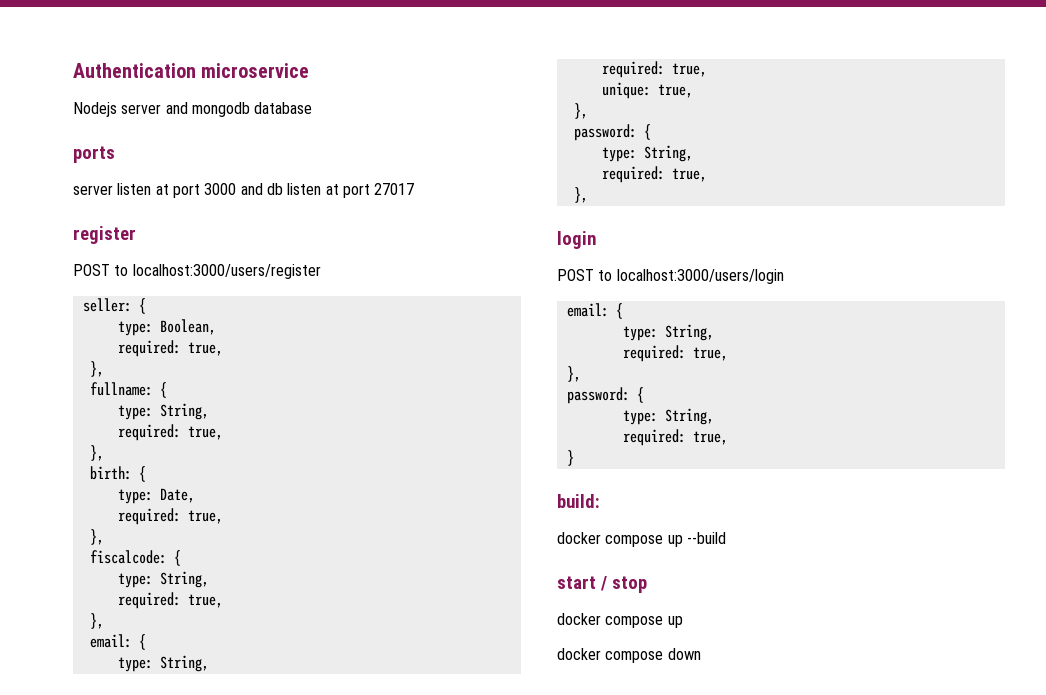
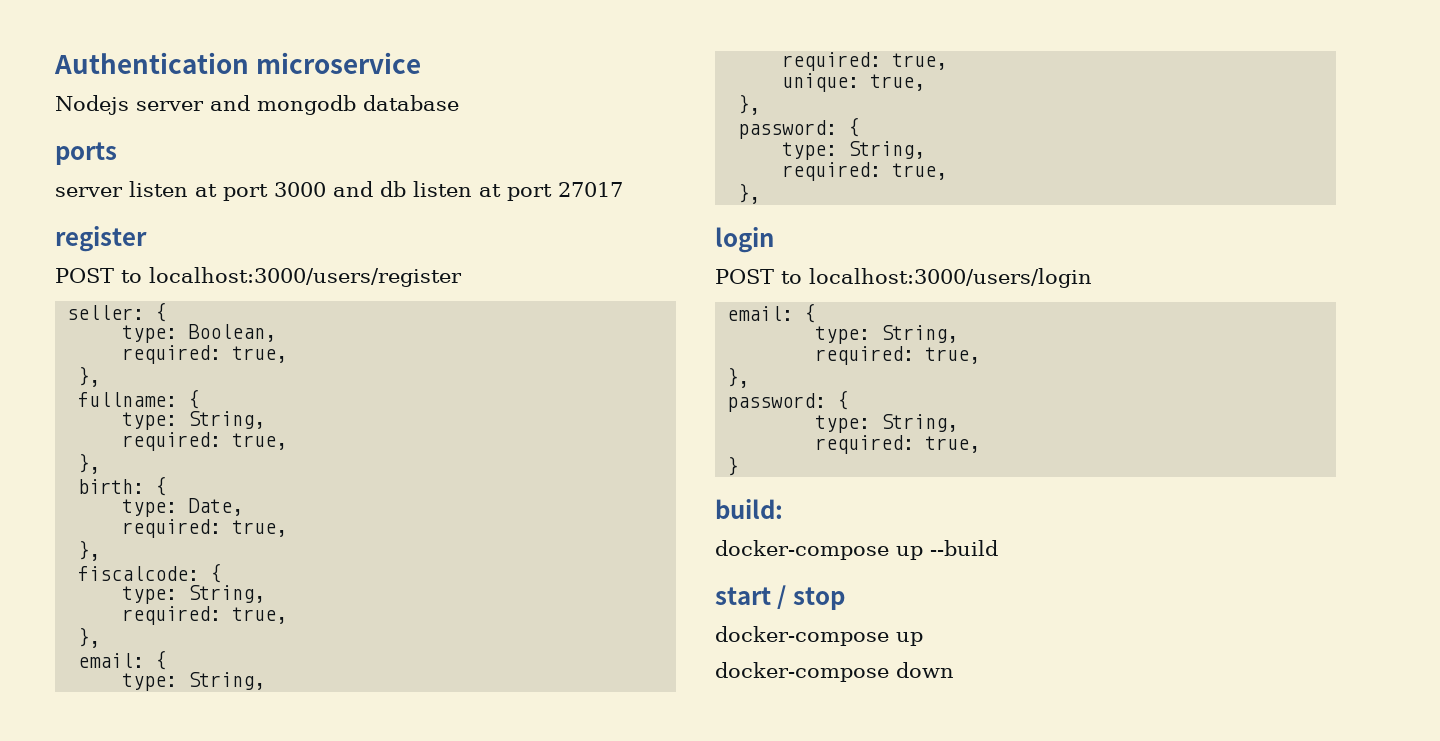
[557,532,664,547] docker compose -> [715,540,889,560] docker-compose
[557,613,664,628] docker compose -> [715,626,889,646] docker-compose
[557,648,664,663] docker compose -> [715,662,889,682] docker-compose

